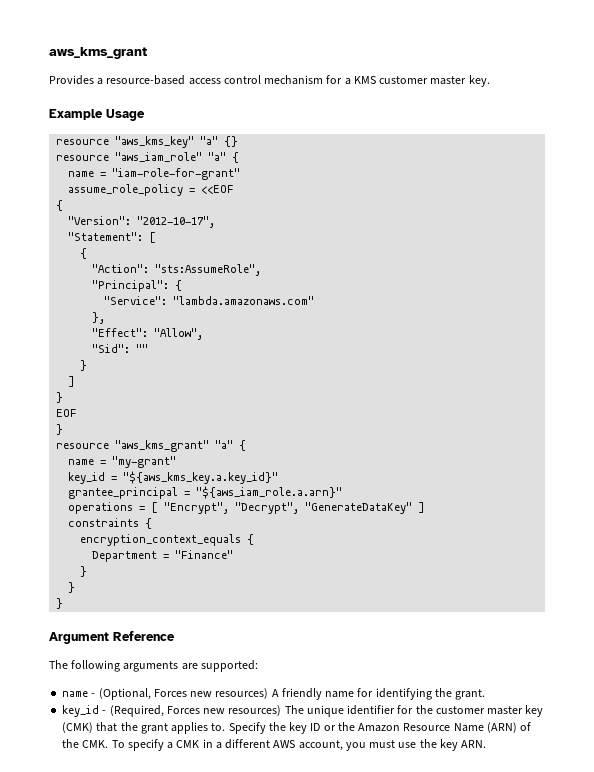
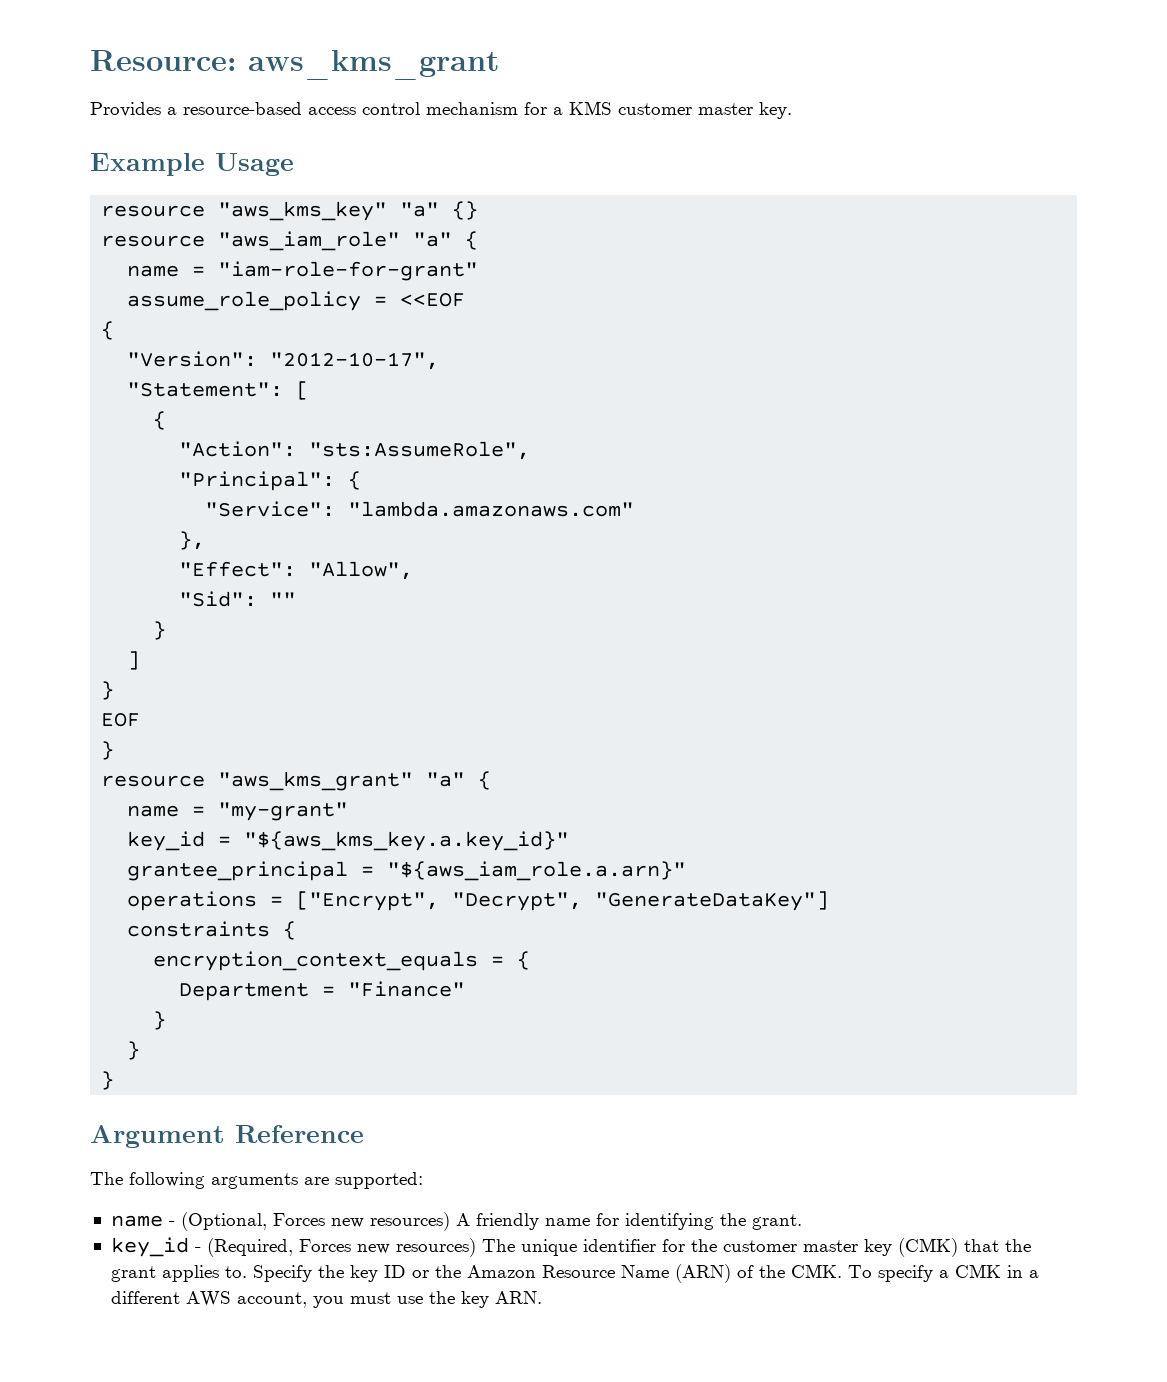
(49, 53) none -> [90,50,237,71] Resource:
[151,502,426,514] [ "Encrypt", "Decrypt", "GenerateDataKey" ] -> [296,891,830,911] ["Encrypt", "Decrypt", "GenerateDataKey"]
(242, 540) none -> [491,956,505,966] =

